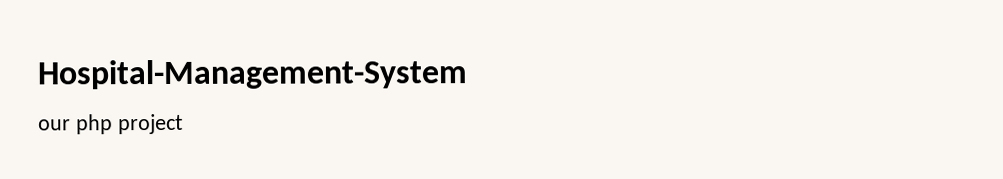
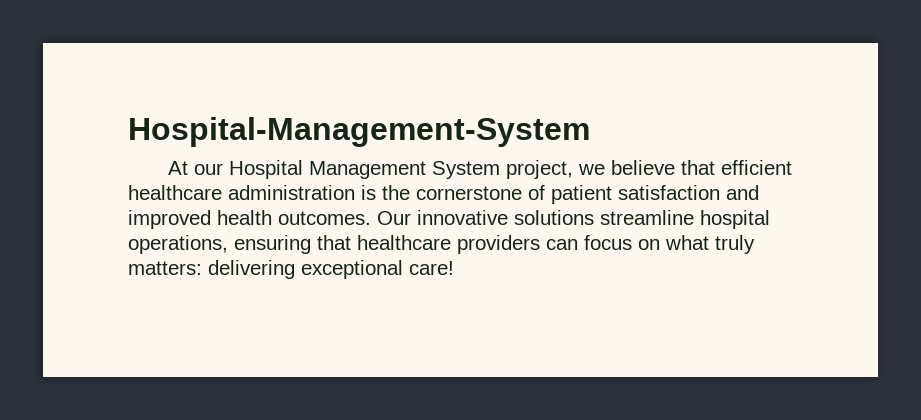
[38,113,183,135] our php project -> [167,160,792,179] [128,185,759,204] [128,210,770,229] [128,235,755,254] [128,260,454,279] At our Hospital Management System project, we believe that efficient healthcare administration is the cornerstone of patient satisfaction and improved health outcomes. Our innovative solutions streamline hospital operations, ensuring that healthcare providers can focus on what truly matters: delivering exceptional care!

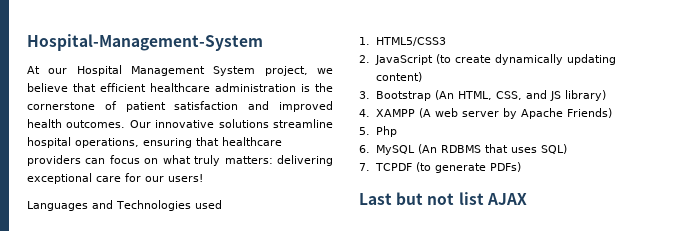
[409,261,454,275] care! -> [96,173,203,182] [27,200,222,211] [359,37,446,46] [359,54,616,65] [375,72,422,82] [359,90,606,101] [359,108,612,119] [359,126,397,137] [359,144,567,155] [359,162,521,173] [359,192,527,205] care for our users! // Languages and Technologies used // 1. HTML5/CSS3 // 2. JavaScript (to create dynamically updating content) // 3. Bootstrap (An HTML, CSS, and JS library) // 4. XAMPP (A web server by Apache Friends) // 5. Php // 6. MySQL (An RDBMS that uses SQL) // 7. TCPDF (to generate PDFs) // Last but not list AJAX

